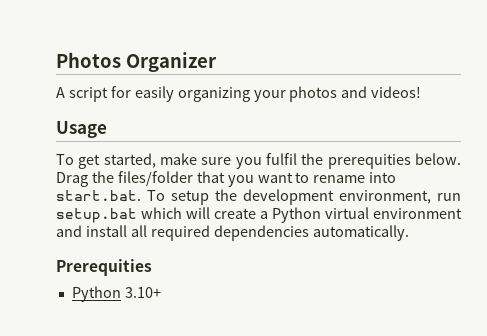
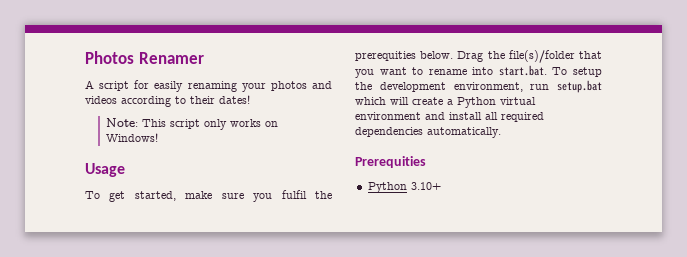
[125,52,217,72] Organizer -> [138,52,204,64] Renamer
[177,87,250,102] organizing -> [187,81,237,92] renaming
[371,86,422,98] videos! -> [85,95,250,107] [105,118,278,130] [105,133,158,142] videos according to their dates! // Note: This script only works on Windows!
[117,171,193,186] files/folder -> [508,50,575,63] file(s)/folder

